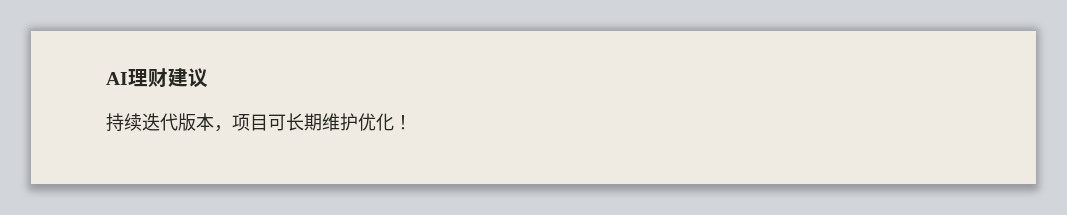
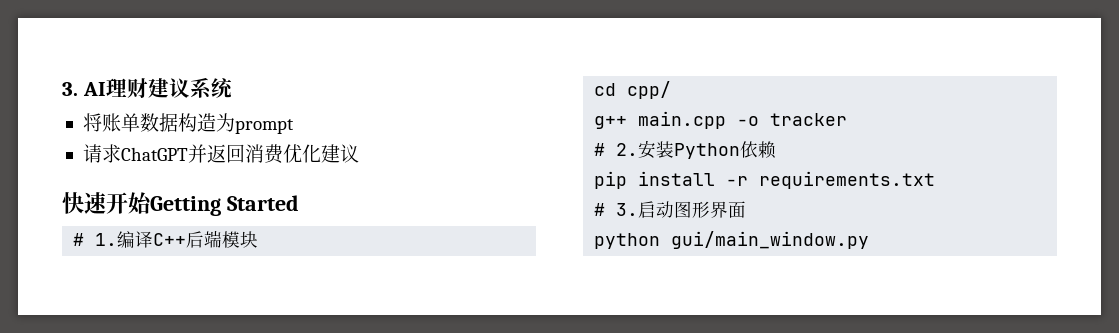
(106, 78) none -> [62,82,78,96] 3.
[106,113,412,132] // 持续迭代版本，项目可长期维护优化！ -> [189,77,233,99] [82,113,294,134] [82,144,359,164] [62,192,299,216] [73,230,259,248] [594,81,672,99] [594,111,848,129] [594,140,777,159] [594,171,936,189] [594,201,747,218] [594,231,870,249] 系统 // 将账单数据构造为prompt // 请求ChatGPT并返回消费优化建议 // 快速开始Getting Started // # 1.编译C++后端模块 // cd cpp/ // g++ main.cpp -o tracker // # 2.安装Python依赖 // pip install -r requirements.txt // # 3.启动图形界面 // python gui/main_window.py

